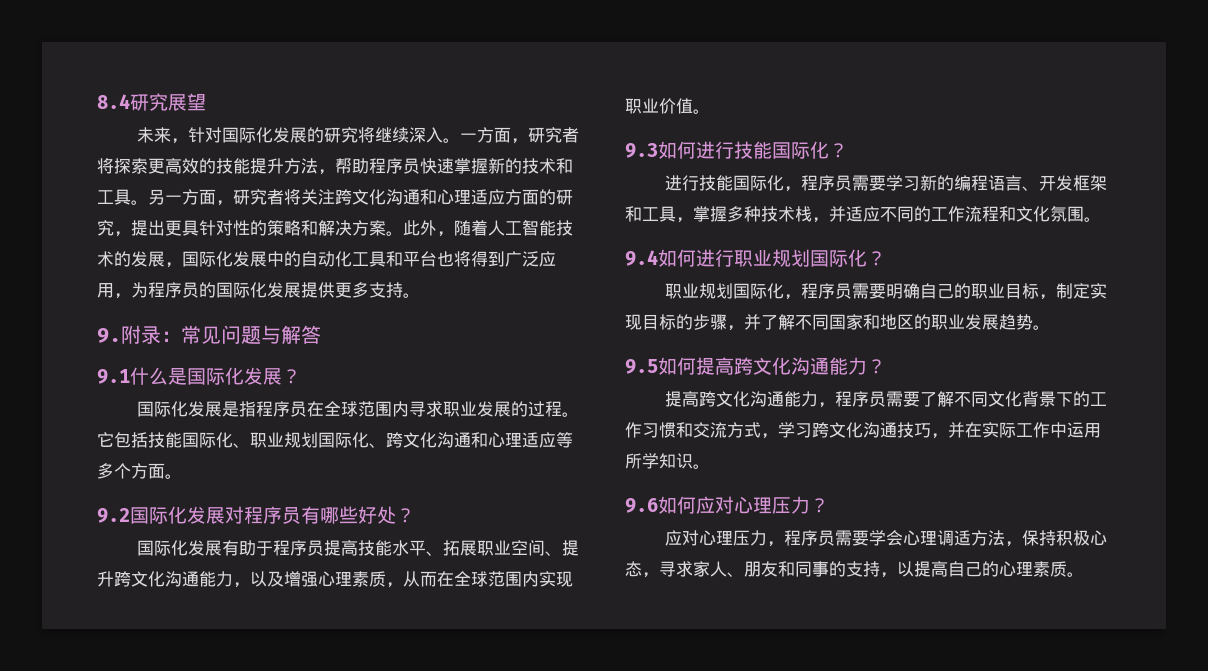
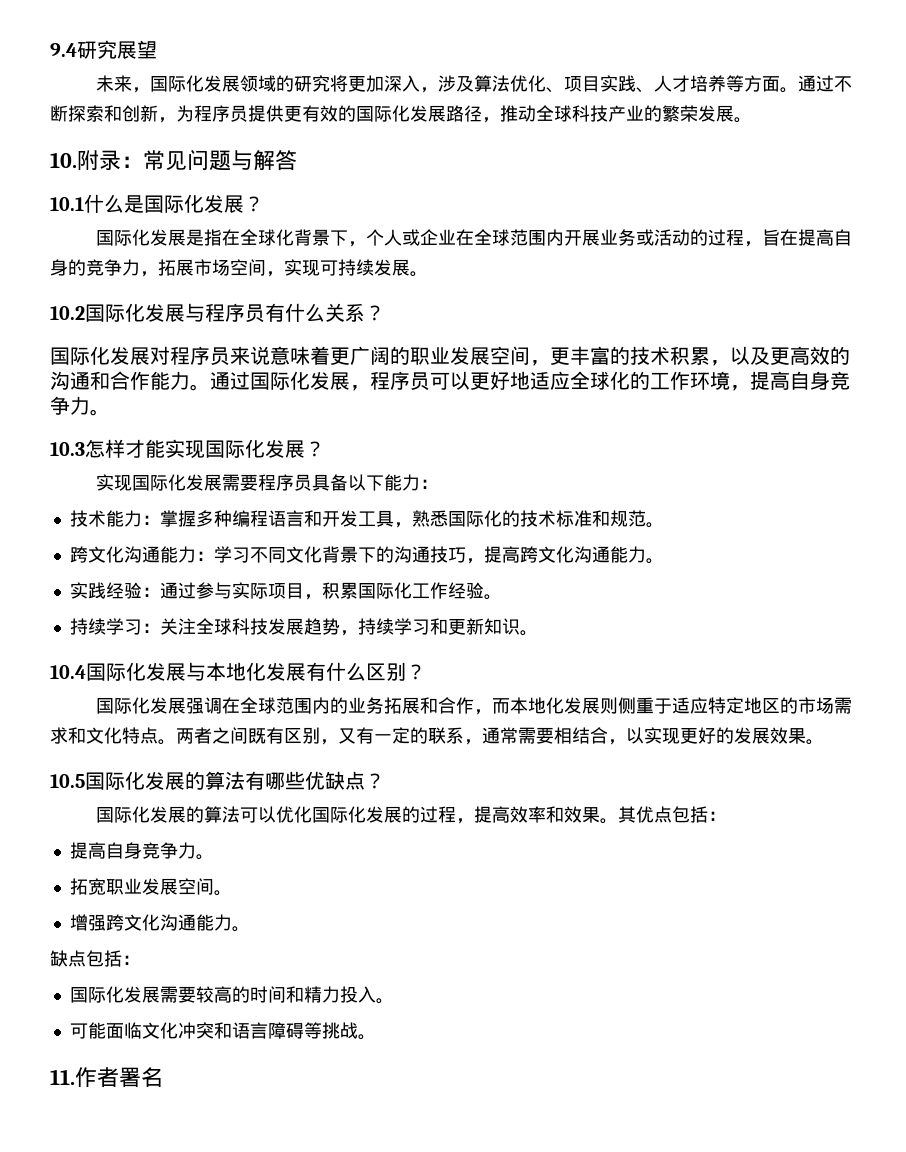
[97,94,130,109] 8.4 -> [50,43,77,57] 9.4
[187,127,307,143] 针对国际化发展 -> [149,75,276,92] 国际化发展领域
[374,127,579,144] [97,158,573,175] [97,189,573,206] [97,219,573,237] [97,251,556,268] [97,282,420,299] [97,328,121,343] 继续深入。一方面，研究者将探索更高效的技能提升方法，帮助程序员快速掌握新的技术和工具。另一方面，研究者将关注跨文化沟通和心理适应方面的研究，提出更具针对性的策略和解决方案。此外，随着人工智能技术的发展，国际化发展中的自动化工具和平台也将得到广泛应用，为程序员的国际化发展提供更多支持。 // 9. -> [347,75,852,93] [50,105,752,123] [50,152,77,168] 更加深入，涉及算法优化、项目实践、人才培养等方面。通过不断探索和创新，为程序员提供更有效的国际化发展路径，推动全球科技产业的繁荣发展。 // 10.
[97,369,130,384] 9.1 -> [50,197,84,211] 10.1
[255,401,579,417] [97,432,573,448] [97,463,182,479] [97,508,130,523] 程序员在全球范围内寻求职业发展的过程。它包括技能国际化、职业规划国际化、跨文化沟通和心理适应等多个方面。 // 9.2 -> [221,229,852,247] [50,259,428,277] [50,303,385,323] 在全球化背景下，个人或企业在全球范围内开展业务或活动的过程，旨在提高自身的竞争力，拓展市场空间，实现可持续发展。 // 10.2国际化发展与程序员有什么关系？ //
[301,506,415,524] [136,540,579,556] [97,571,573,588] [625,98,710,114] [625,141,848,159] [664,175,1107,192] [625,206,1101,223] [625,249,886,267] [664,283,1107,300] [625,314,1050,331] [625,357,886,375] [664,391,1107,408] [625,422,1101,439] [625,453,710,469] [625,496,829,514] [664,530,1107,547] [625,561,1084,578] 有哪些好处？ // 国际化发展有助于程序员提高技能水平、拓展职业空间、提升跨文化沟通能力，以及增强心理素质，从而在全球范围内实现职业价值。 // 9.3如何进行技能国际化？ // 进行技能国际化，程序员需要学习新的编程语言、开发框架和工具，掌握多种技术栈，并适应不同的工作流程和文化氛围。 // 9.4如何进行职业规划国际化？ // 职业规划国际化，程序员需要明确自己的职业目标，制定实现目标的步骤，并了解不同国家和地区的职业发展趋势。 // 9.5如何提高跨文化沟通能力？ // 提高跨文化沟通能力，程序员需要了解不同文化背景下的工作习惯和交流方式，学习跨文化沟通技巧，并在实际工作中运用所学知识。 // 9.6如何应对心理压力？ // 应对心理压力，程序员需要学会心理调适方法，保持积极心态，寻求家人、朋友和同事的支持，以提高自己的心理素质。 -> [230,346,850,366] [50,371,850,391] [50,396,110,416] [50,439,325,459] [95,474,438,491] [69,510,664,528] [69,546,664,564] [69,582,502,600] [69,618,538,636] [50,662,426,681] [95,697,852,715] [50,727,824,745] [50,771,385,790] [95,806,726,824] [69,842,214,860] [69,878,232,896] [69,914,250,932] [50,950,140,967] [69,986,394,1004] [69,1022,376,1040] [50,1067,163,1088] 来说意味着更广阔的职业发展空间，更丰富的技术积累，以及更高效的沟通和合作能力。通过国际化发展，程序员可以更好地适应全球化的工作环境，提高自身竞争力。 // 10.3怎样才能实现国际化发展？ // 实现国际化发展需要程序员具备以下能力： // 技术能力：掌握多种编程语言和开发工具，熟悉国际化的技术标准和规范。 // 跨文化沟通能力：学习不同文化背景下的沟通技巧，提高跨文化沟通能力。 // 实践经验：通过参与实际项目，积累国际化工作经验。 // 持续学习：关注全球科技发展趋势，持续学习和更新知识。 // 10.4国际化发展与本地化发展有什么区别？ // 国际化发展强调在全球范围内的业务拓展和合作，而本地化发展则侧重于适应特定地区的市场需求和文化特点。两者之间既有区别，又有一定的联系，通常需要相结合，以实现更好的发展效果。 // 10.5国际化发展的算法有哪些优缺点？ // 国际化发展的算法可以优化国际化发展的过程，提高效率和效果。其优点包括： // 提高自身竞争力。 // 拓宽职业发展空间。 // 增强跨文化沟通能力。 // 缺点包括： // 国际化发展需要较高的时间和精力投入。 // 可能面临文化冲突和语言障碍等挑战。 // 11.作者署名

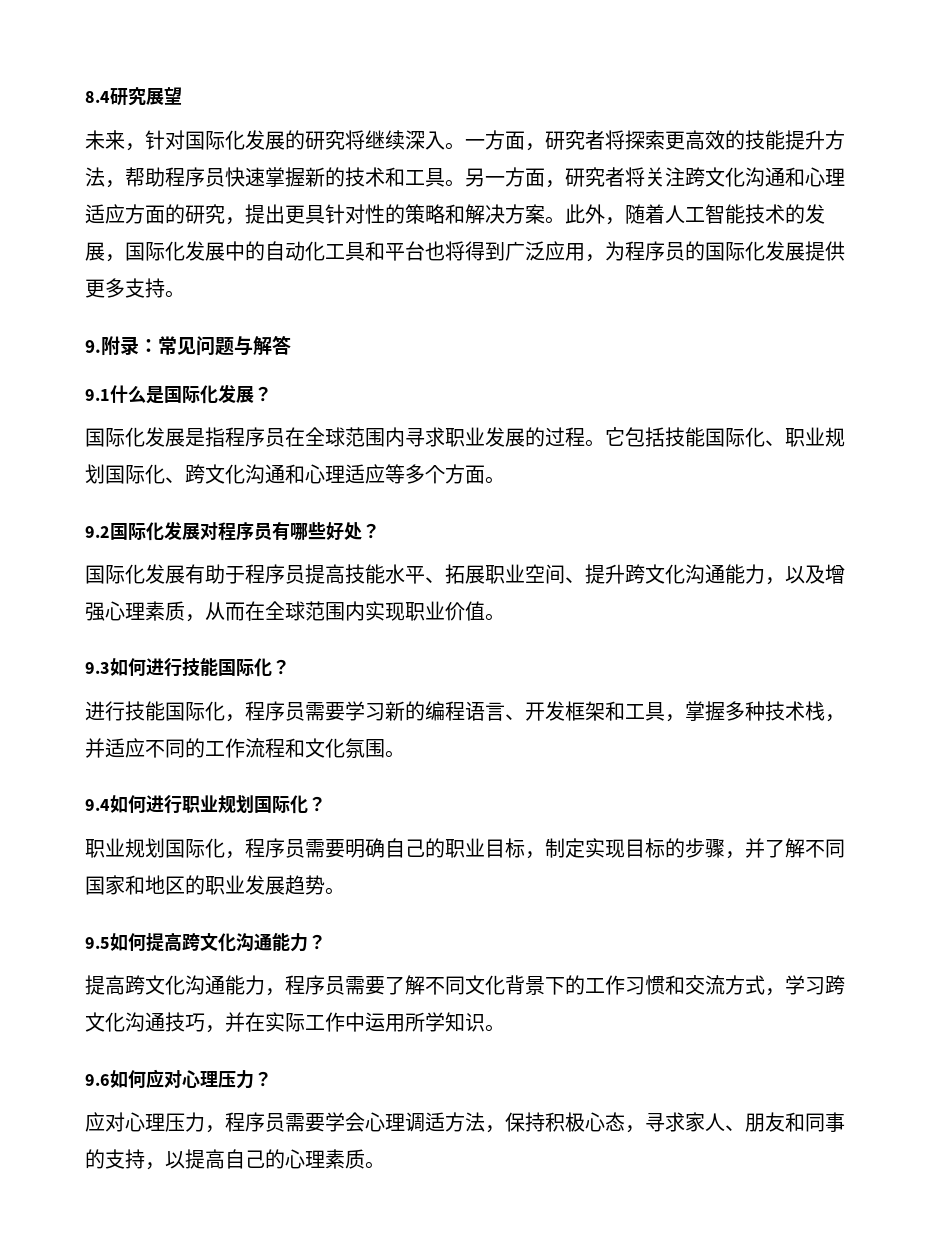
[50,43,77,57] 9.4 -> [85,91,110,103] 8.4
[149,75,276,92] 国际化发展领域 -> [145,130,285,150] 针对国际化发展
[347,75,852,93] [50,105,752,123] [50,152,77,168] 更加深入，涉及算法优化、项目实践、人才培养等方面。通过不断探索和创新，为程序员提供更有效的国际化发展路径，推动全球科技产业的繁荣发展。 // 10. -> [365,130,845,151] [85,167,845,188] [85,204,825,225] [85,241,845,262] [85,278,185,298] [85,340,101,353] 继续深入。一方面，研究者将探索更高效的技能提升方法，帮助程序员快速掌握新的技术和工具。另一方面，研究者将关注跨文化沟通和心理适应方面的研究，提出更具针对性的策略和解决方案。此外，随着人工智能技术的发展，国际化发展中的自动化工具和平台也将得到广泛应用，为程序员的国际化发展提供更多支持。 // 9.
[50,197,84,211] 10.1 -> [85,389,110,401] 9.1
[221,229,852,247] [50,259,428,277] [50,303,385,323] 在全球化背景下，个人或企业在全球范围内开展业务或活动的过程，旨在提高自身的竞争力，拓展市场空间，实现可持续发展。 // 10.2国际化发展与程序员有什么关系？ // -> [225,427,845,447] [85,464,505,484] [85,526,110,538] 程序员在全球范围内寻求职业发展的过程。它包括技能国际化、职业规划国际化、跨文化沟通和心理适应等多个方面。 // 9.2
[230,346,850,366] [50,371,850,391] [50,396,110,416] [50,439,325,459] [95,474,438,491] [69,510,664,528] [69,546,664,564] [69,582,502,600] [69,618,538,636] [50,662,426,681] [95,697,852,715] [50,727,824,745] [50,771,385,790] [95,806,726,824] [69,842,214,860] [69,878,232,896] [69,914,250,932] [50,950,140,967] [69,986,394,1004] [69,1022,376,1040] [50,1067,163,1088] 来说意味着更广阔的职业发展空间，更丰富的技术积累，以及更高效的沟通和合作能力。通过国际化发展，程序员可以更好地适应全球化的工作环境，提高自身竞争力。 // 10.3怎样才能实现国际化发展？ // 实现国际化发展需要程序员具备以下能力： // 技术能力：掌握多种编程语言和开发工具，熟悉国际化的技术标准和规范。 // 跨文化沟通能力：学习不同文化背景下的沟通技巧，提高跨文化沟通能力。 // 实践经验：通过参与实际项目，积累国际化工作经验。 // 持续学习：关注全球科技发展趋势，持续学习和更新知识。 // 10.4国际化发展与本地化发展有什么区别？ // 国际化发展强调在全球范围内的业务拓展和合作，而本地化发展则侧重于适应特定地区的市场需求和文化特点。两者之间既有区别，又有一定的联系，通常需要相结合，以实现更好的发展效果。 // 10.5国际化发展的算法有哪些优缺点？ // 国际化发展的算法可以优化国际化发展的过程，提高效率和效果。其优点包括： // 提高自身竞争力。 // 拓宽职业发展空间。 // 增强跨文化沟通能力。 // 缺点包括： // 国际化发展需要较高的时间和精力投入。 // 可能面临文化冲突和语言障碍等挑战。 // 11.作者署名 -> [272,522,380,541] [85,564,845,585] [85,601,505,622] [85,658,290,677] [85,701,845,722] [85,738,405,759] [85,795,326,814] [85,838,845,859] [85,875,345,895] [85,932,326,952] [85,975,845,996] [85,1012,505,1033] [85,1069,272,1089] [85,1112,845,1133] [85,1149,385,1170] 有哪些好处？ // 国际化发展有助于程序员提高技能水平、拓展职业空间、提升跨文化沟通能力，以及增强心理素质，从而在全球范围内实现职业价值。 // 9.3如何进行技能国际化？ // 进行技能国际化，程序员需要学习新的编程语言、开发框架和工具，掌握多种技术栈，并适应不同的工作流程和文化氛围。 // 9.4如何进行职业规划国际化？ // 职业规划国际化，程序员需要明确自己的职业目标，制定实现目标的步骤，并了解不同国家和地区的职业发展趋势。 // 9.5如何提高跨文化沟通能力？ // 提高跨文化沟通能力，程序员需要了解不同文化背景下的工作习惯和交流方式，学习跨文化沟通技巧，并在实际工作中运用所学知识。 // 9.6如何应对心理压力？ // 应对心理压力，程序员需要学会心理调适方法，保持积极心态，寻求家人、朋友和同事的支持，以提高自己的心理素质。

